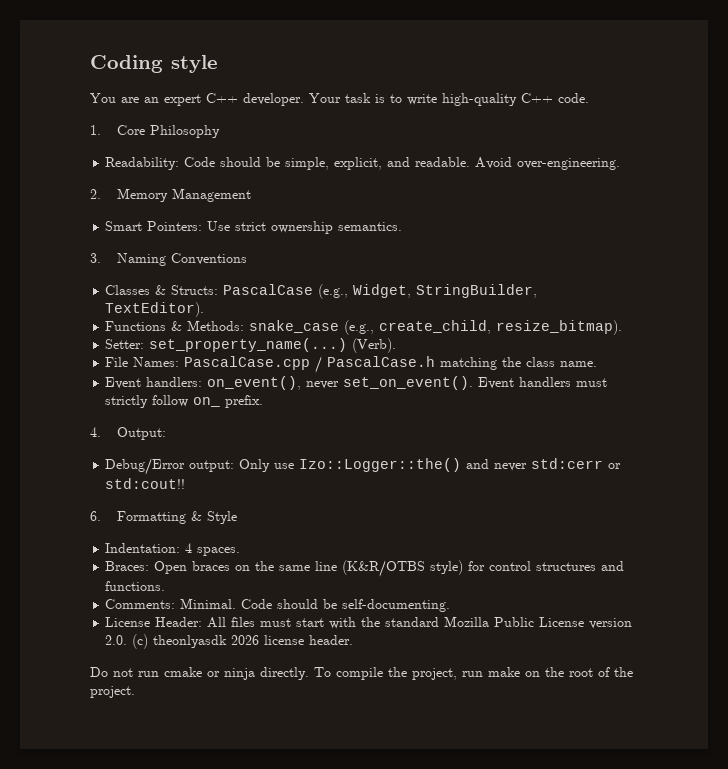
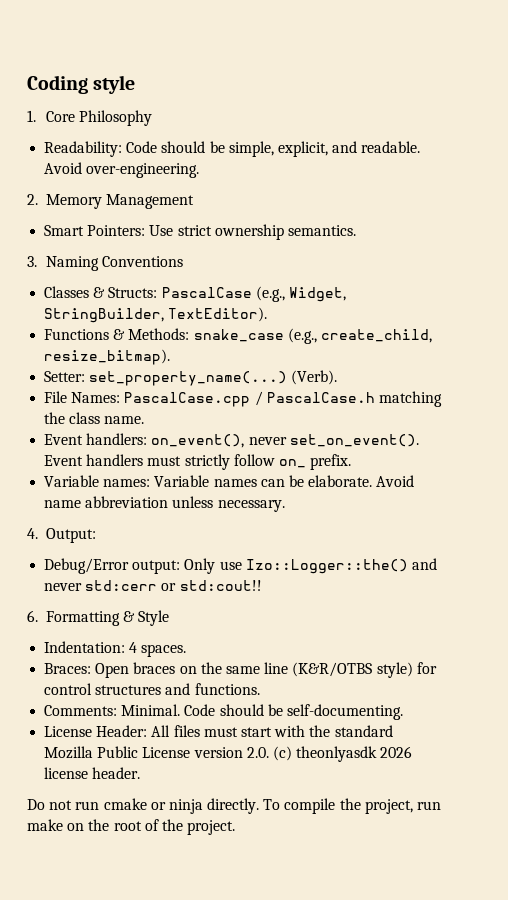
[90,93,589,106] // You are an expert C++ developer. Your task is to write high-quality C++ code. -> (136, 84) none
(264, 401) none -> [44,475,415,487] [44,496,285,512] // Variable names: Variable names can be elaborate. Avoid name abbreviation unless necessary.

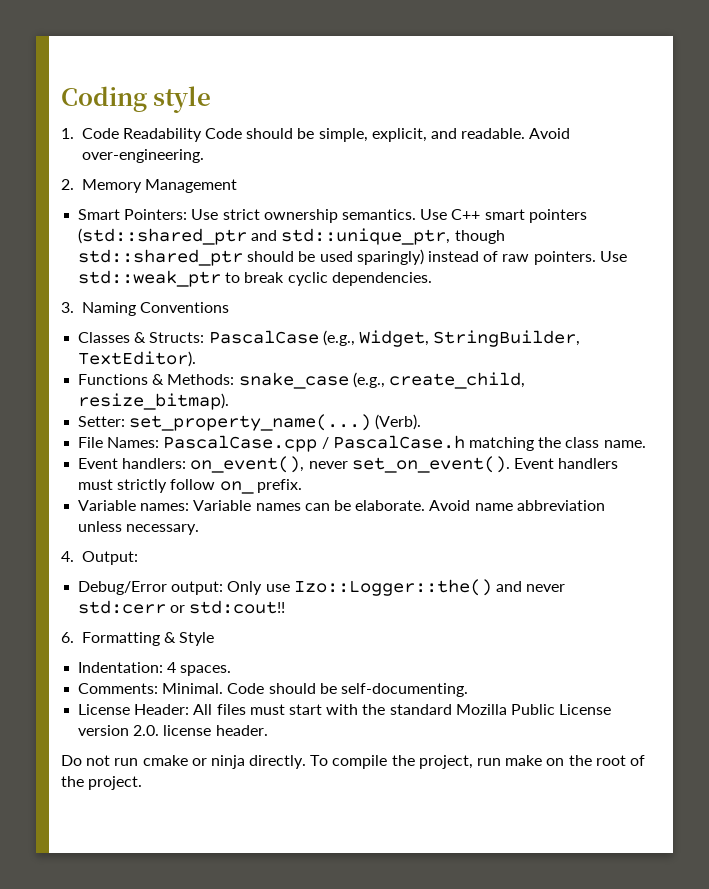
[46,110,153,126] [44,141,123,157] Core Philosophy // Readability: -> [81,128,202,142] Code Readability
(356, 230) none -> [420,209,587,223] [78,228,505,245] [78,249,627,266] [78,270,432,287] Use C++ smart pointers (std::shared_ptr and std::unique_ptr, though std::shared_ptr should be used sparingly) instead of raw pointers. Use std::weak_ptr to break cyclic dependencies.
[44,662,437,678] [44,683,260,695] // Braces: Open braces on the same line (K&R/OTBS style) for control structures and functions. -> (232, 670) none
[272,746,413,762] (c) theonlyasdk 2026 -> (160, 730) none

